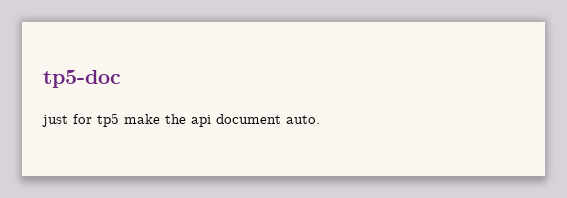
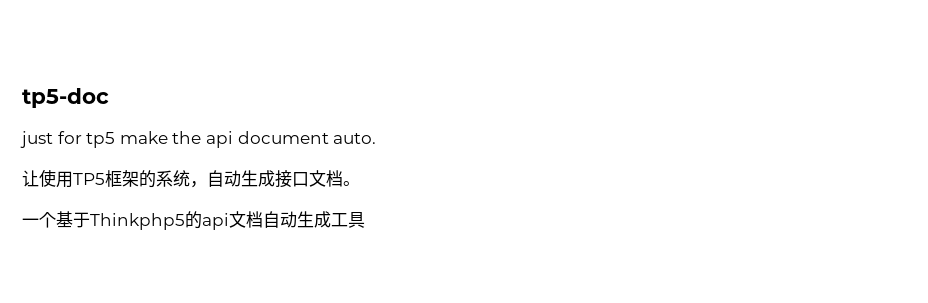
(320, 119) none -> [22,169,360,188] [22,211,365,230] // 让使用TP5框架的系统，自动生成接口文档。 // 一个基于Thinkphp5的api文档自动生成工具

